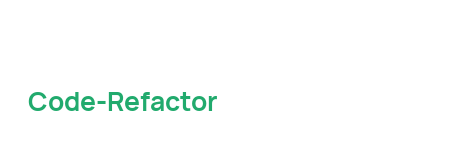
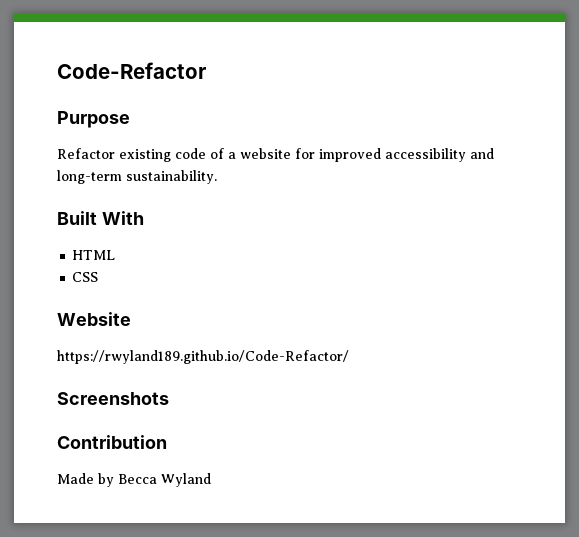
(218, 101) none -> [57,111,130,128] [57,148,494,162] [57,170,217,184] [57,211,144,225] [72,250,116,260] [72,272,99,282] [57,312,131,326] [57,350,349,364] [57,392,169,405] [57,435,167,449] [57,473,211,487] // Purpose // Refactor existing code of a website for improved accessibility and long-term sustainability. // Built With // HTML // CSS // Website // https://rwyland189.github.io/Code-Refactor/ // Screenshots // Contribution // Made by Becca Wyland

